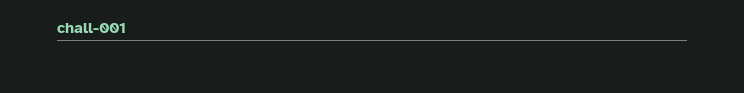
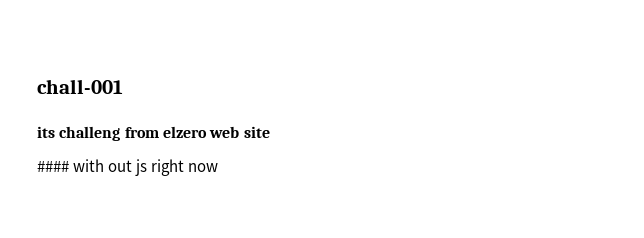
(126, 28) none -> [37,126,270,141] [37,159,219,176] // its challeng from elzero web site // #### with out js right now

